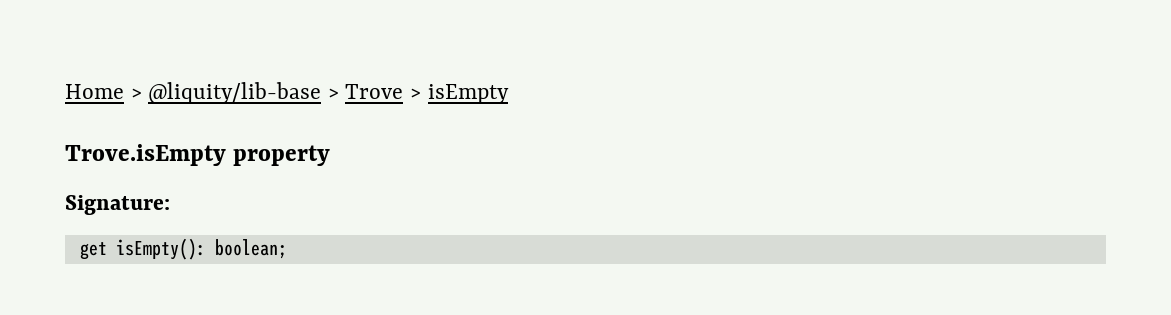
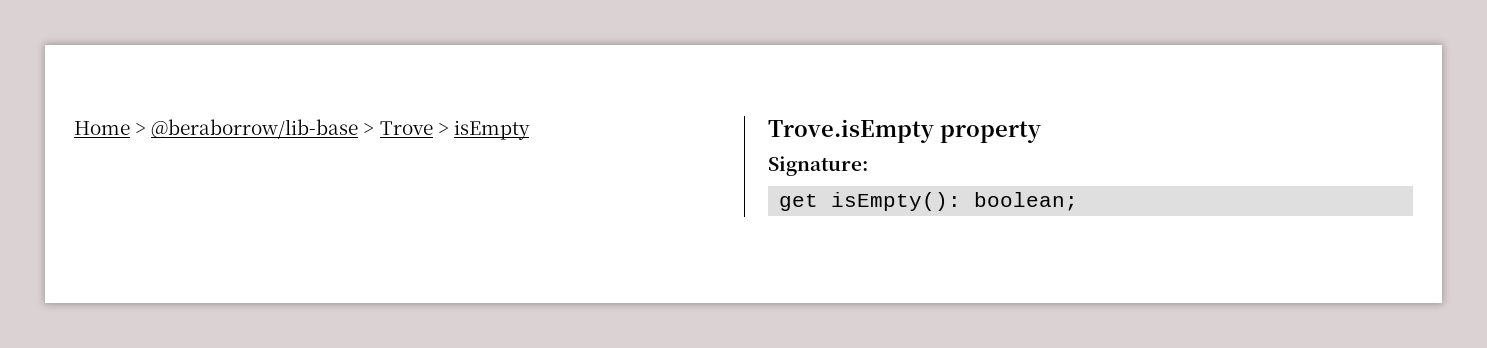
[148,82,322,104] @liquity/lib-base -> [151,119,359,139] @beraborrow/lib-base

